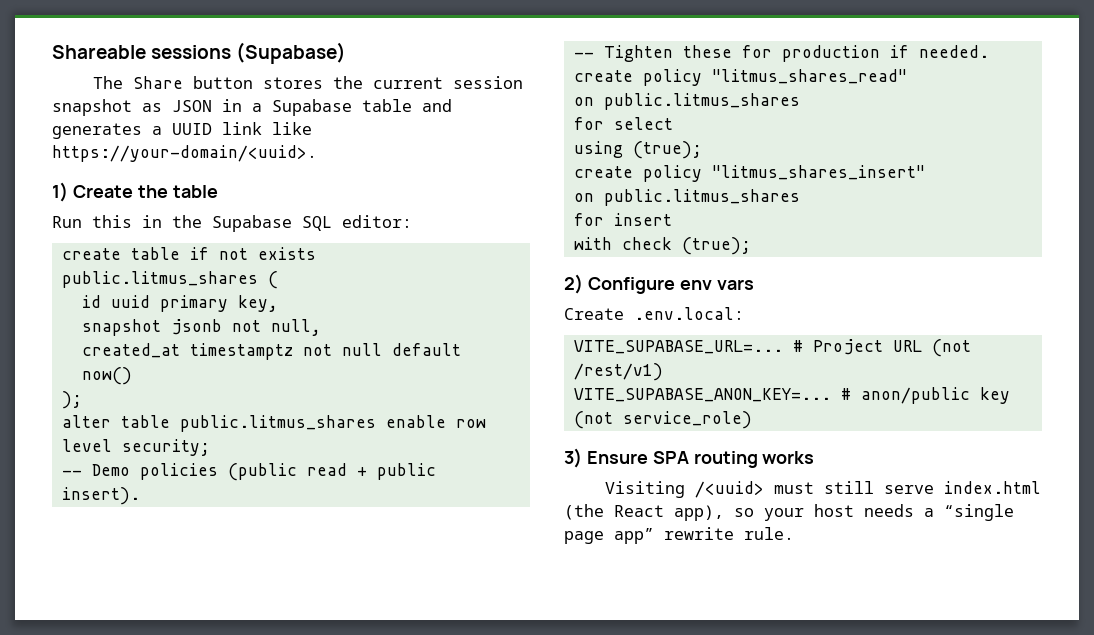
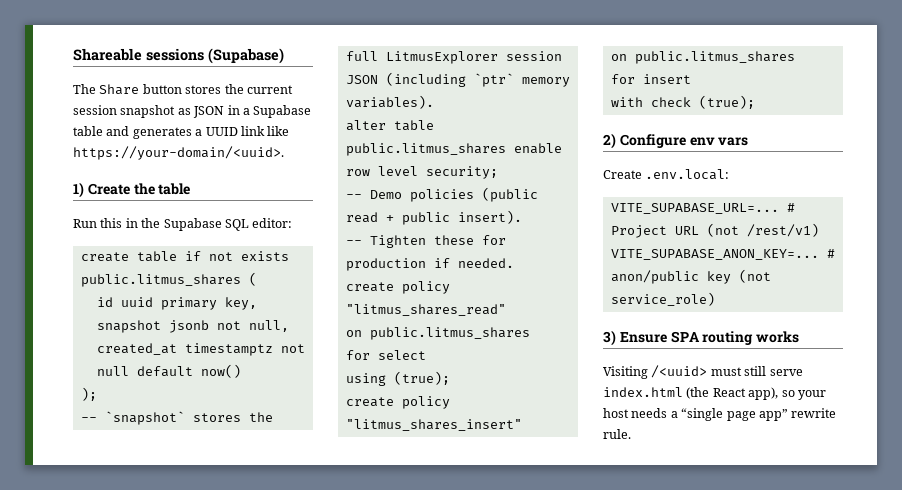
(82, 400) none -> [80,411,273,425] [345,51,562,64] [345,72,570,87] [345,95,434,109] // -- `snapshot` stores the full LitmusExplorer session JSON (including `ptr` memory variables).

